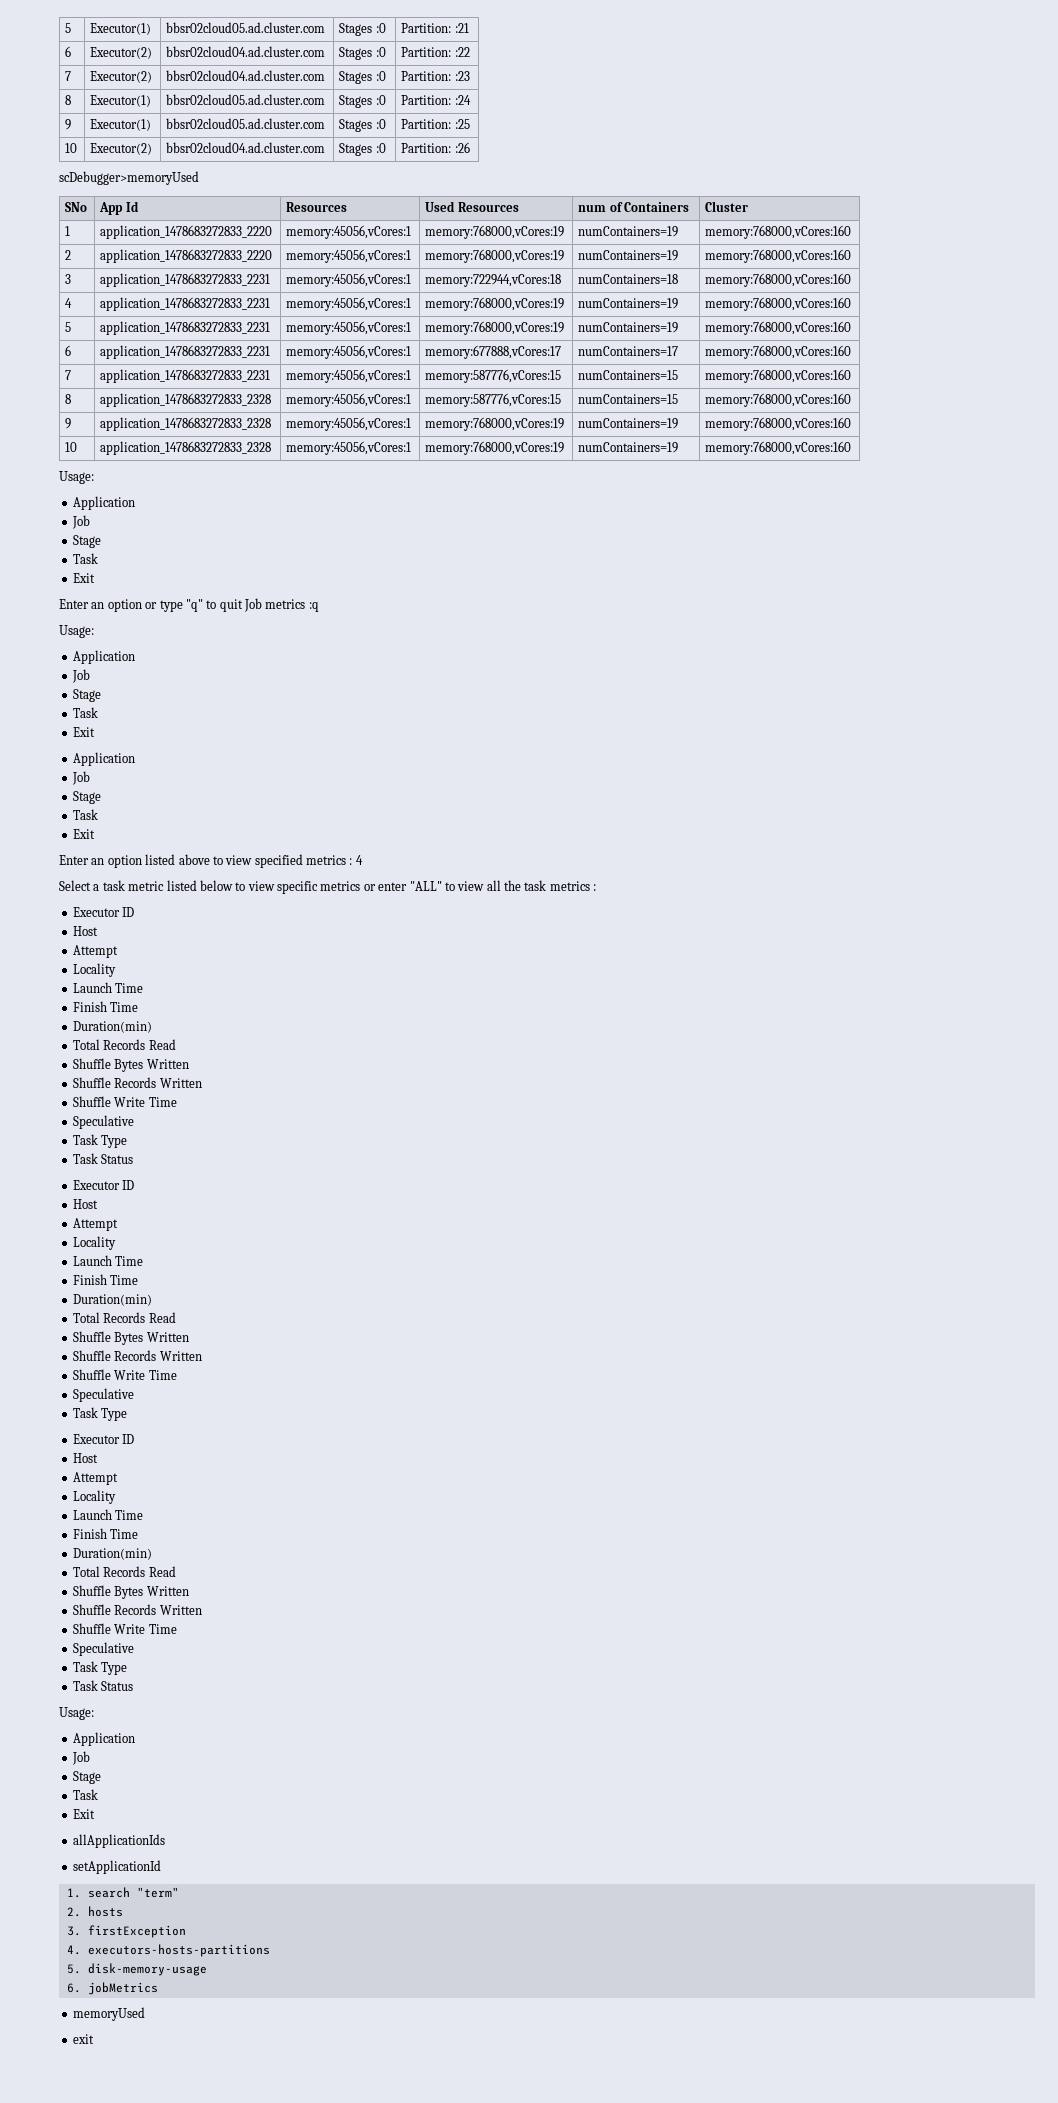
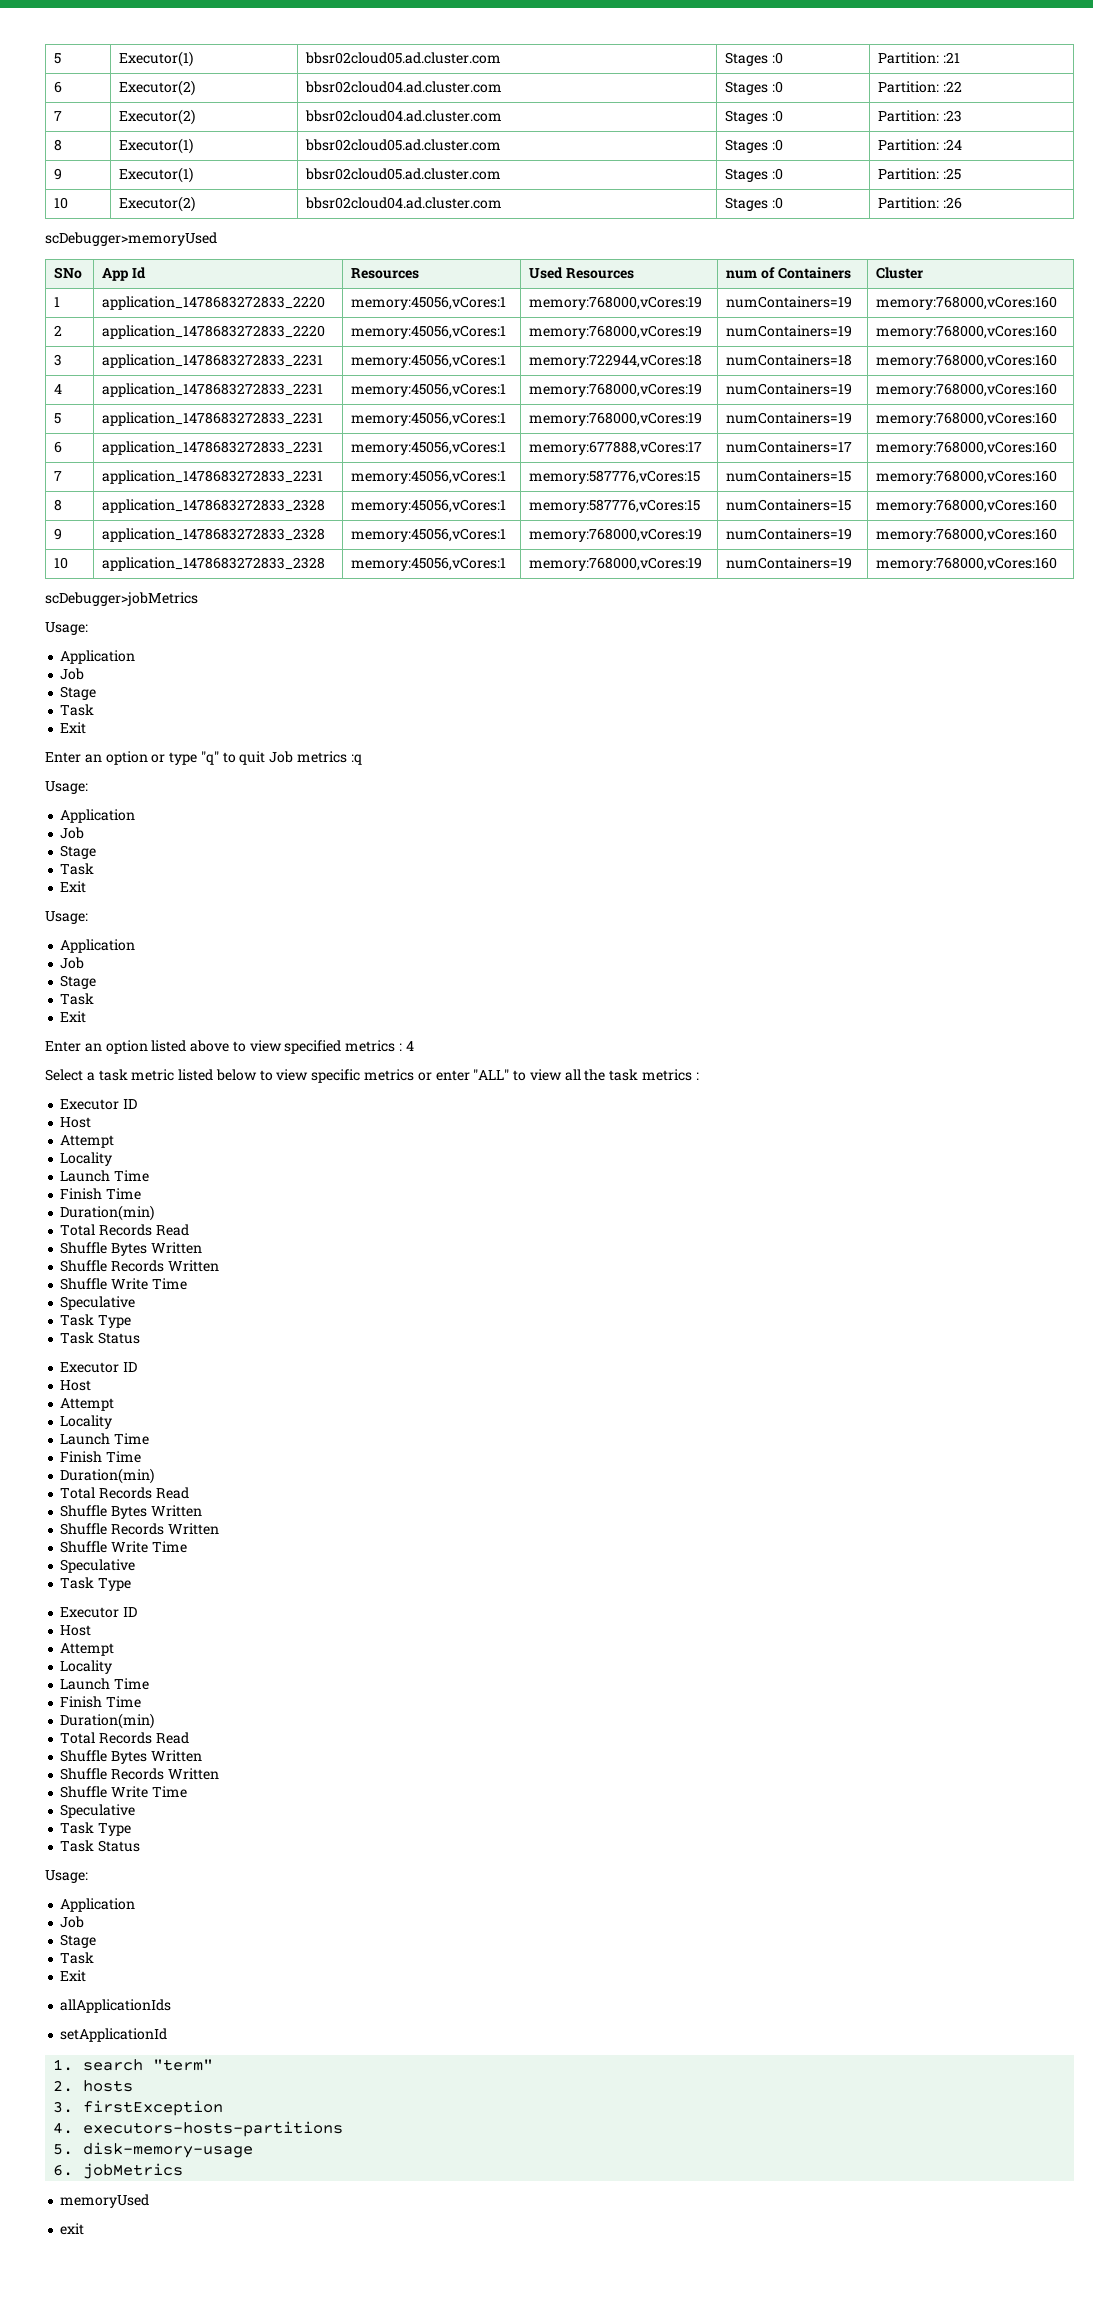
(852, 448) none -> [45,592,198,606] // scDebugger>jobMetrics
(95, 732) none -> [45,911,88,924] // Usage:

